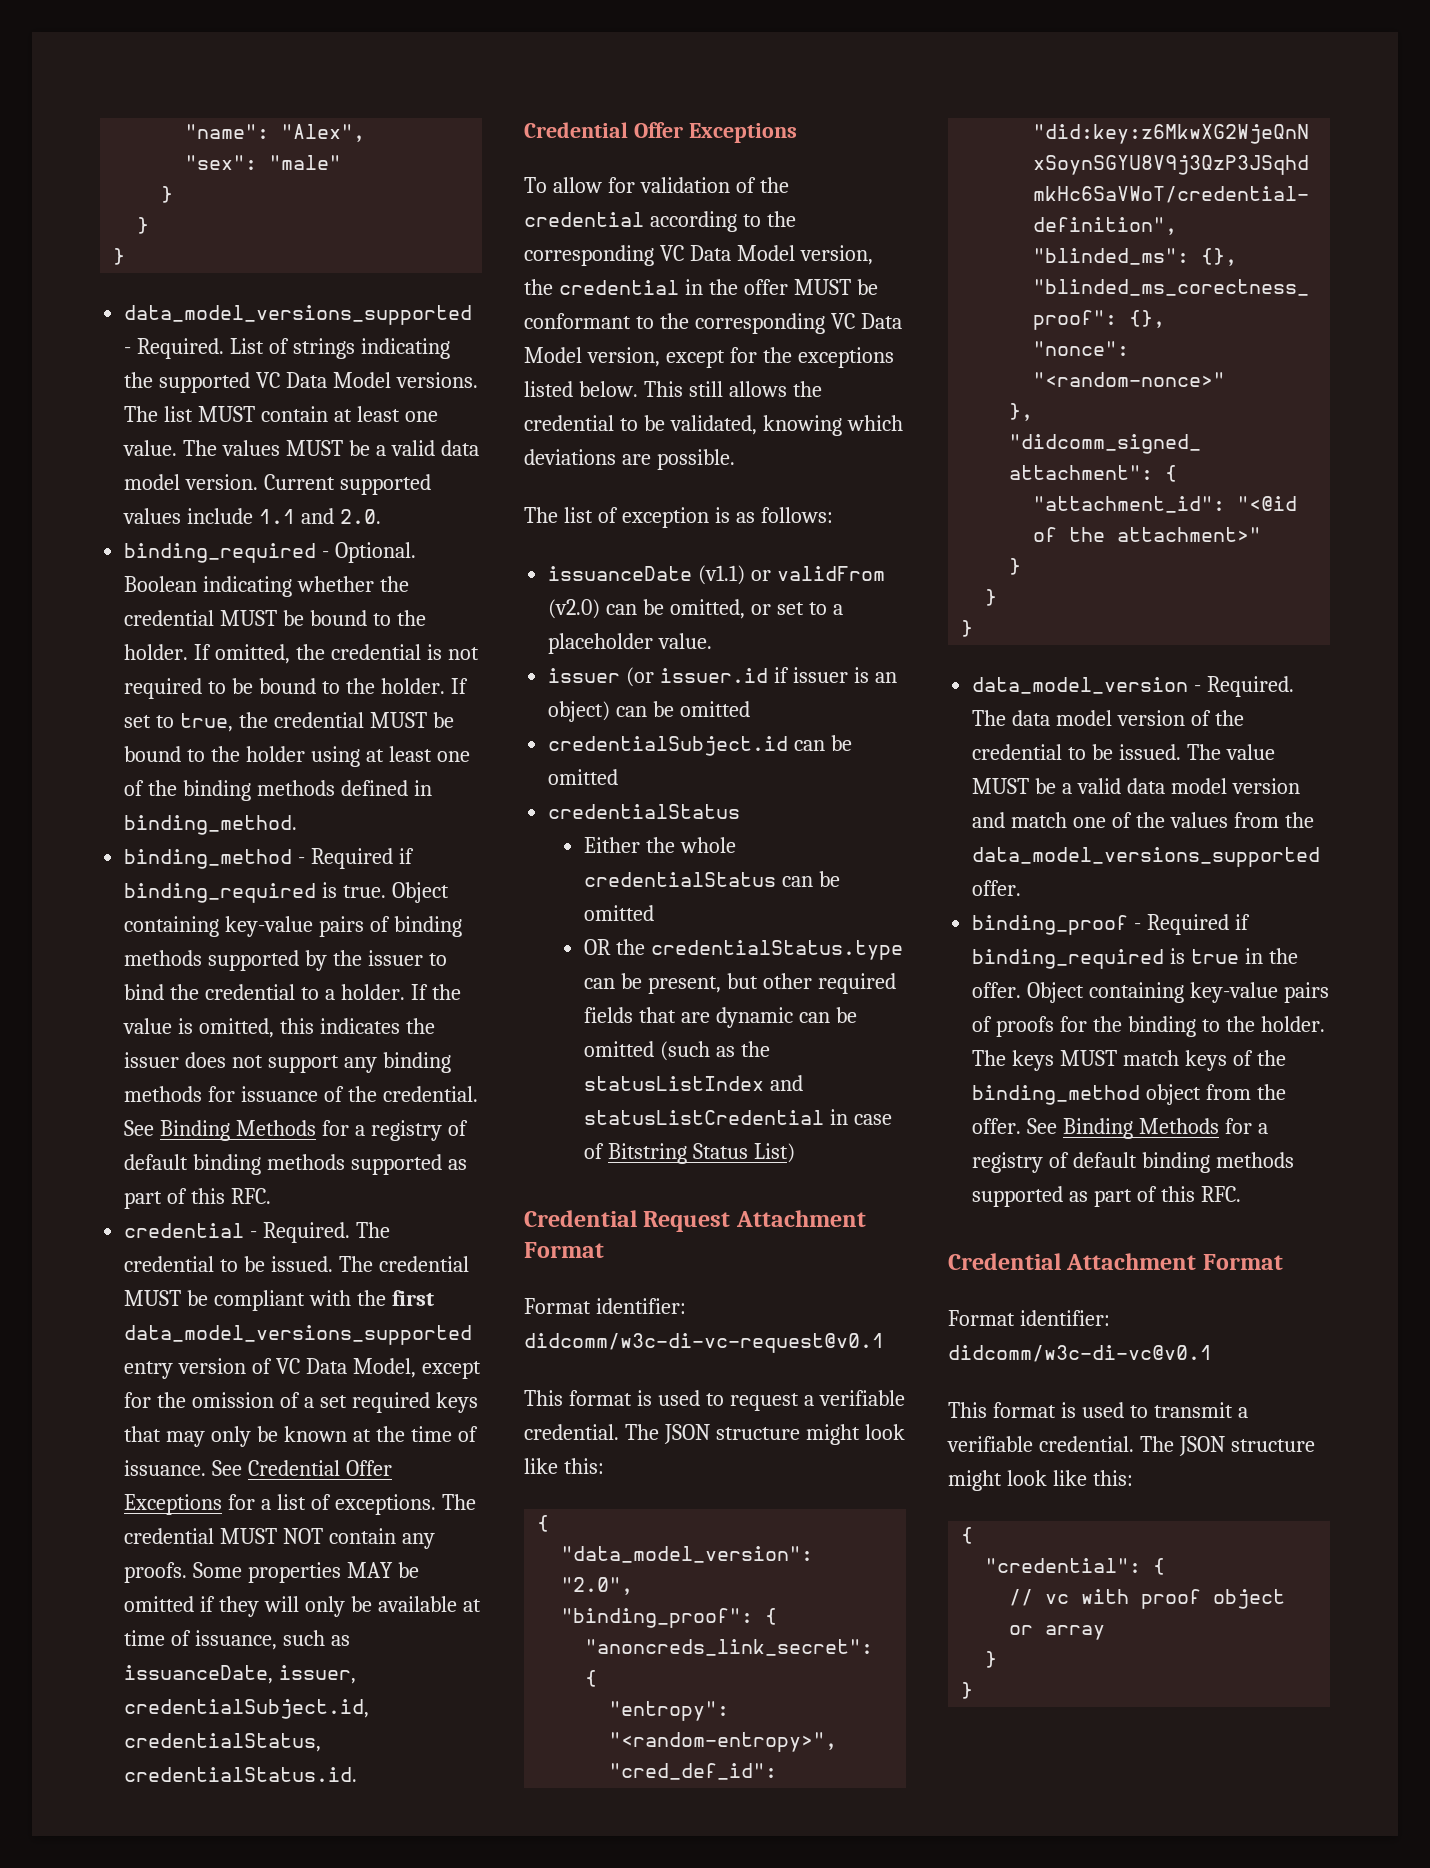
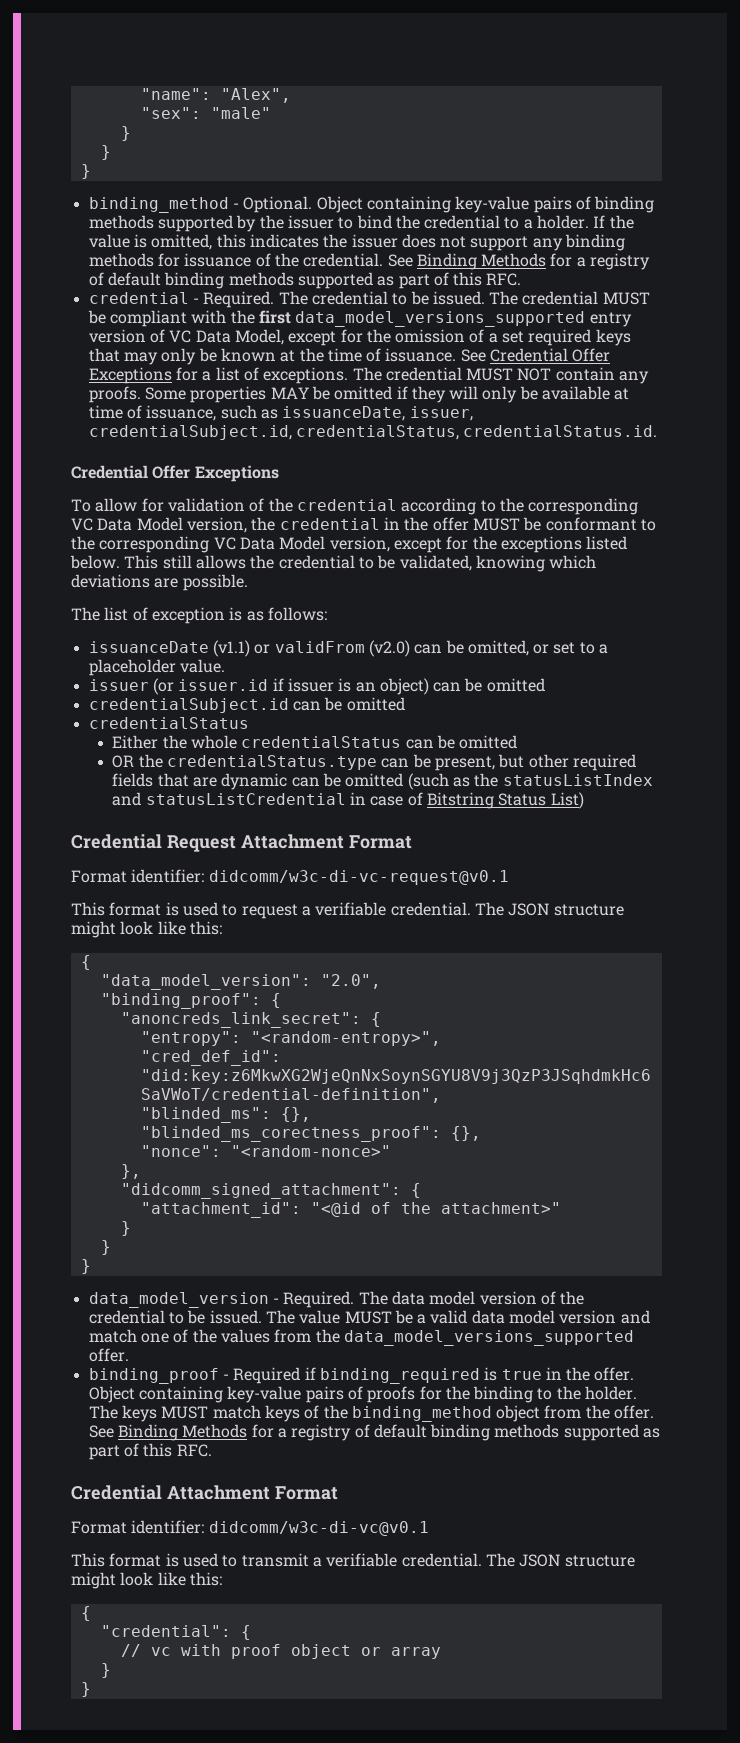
[124,305,473,325] [124,338,450,359] [124,372,478,393] [124,406,438,422] [123,440,479,456] [124,474,432,495] [123,508,381,524] [124,542,417,563] [124,576,410,597] [124,610,426,626] [124,644,479,664] [124,678,468,699] [124,712,454,732] [124,746,470,767] [124,780,432,801] [124,815,298,835] [124,848,415,869] [124,882,387,903] data_model_versions_supported - Required. List of strings indicating the supported VC Data Model versions. The list MUST contain at least one value. The values MUST be a valid data model version. Current supported values include 1.1 and 2.0. // binding_required - Optional. Boolean indicating whether the credential MUST be bound to the holder. If omitted, the credential is not required to be bound to the holder. If set to true, the credential MUST be bound to the holder using at least one of the binding methods defined in binding_method. // binding_method - Required if binding_required is true. -> [88,196,313,213] binding_method - Optional.

